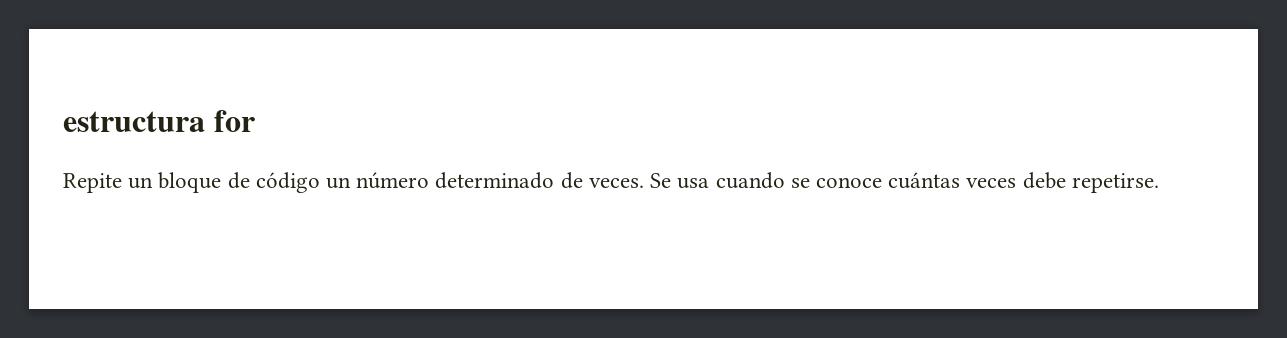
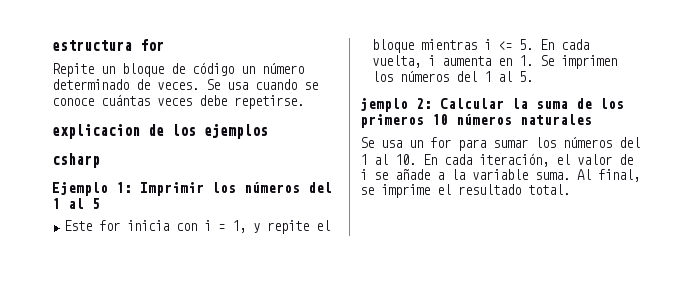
(1159, 183) none -> [52,123,268,139] [52,153,100,168] [52,182,332,196] [52,198,100,209] [64,220,331,234] [372,39,590,53] [372,55,618,69] [372,71,534,82] [360,98,624,112] [360,114,592,128] [360,137,640,151] [360,153,633,167] [360,169,640,182] [360,184,570,198] // explicacion de los ejemplos // csharp // Ejemplo 1: Imprimir los números del 1 al 5 // Este for inicia con i = 1, y repite el bloque mientras i <= 5. En cada vuelta, i aumenta en 1. Se imprimen los números del 1 al 5. // jemplo 2: Calcular la suma de los primeros 10 números naturales // Se usa un for para sumar los números del 1 al 10. En cada iteración, el valor de i se añade a la variable suma. Al final, se imprime el resultado total.

